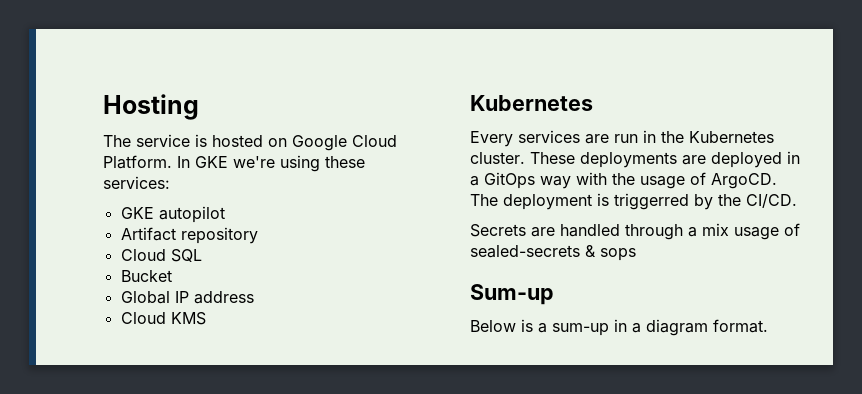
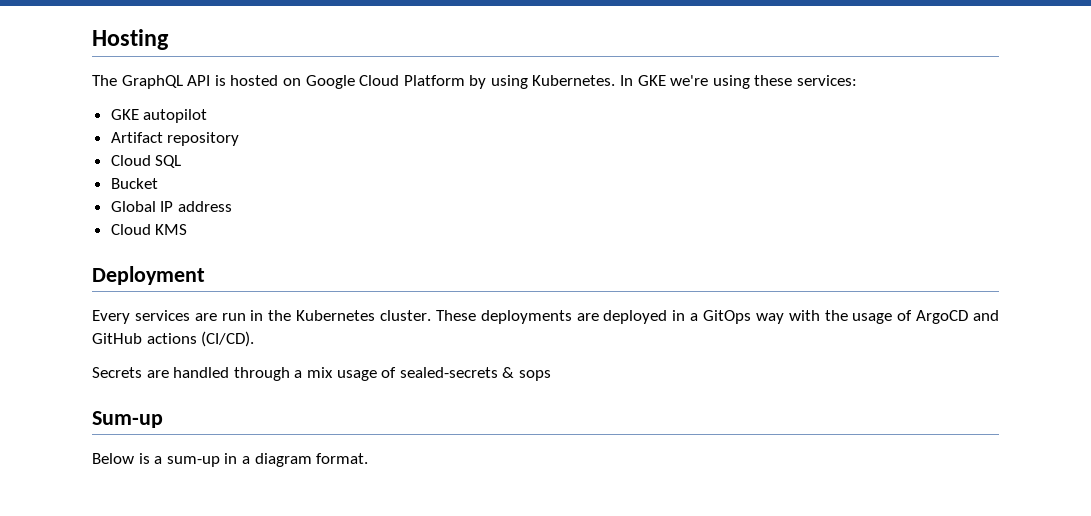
[136,134,190,147] service -> [121,75,211,89] GraphQL API
[103,155,172,169] Platform. -> [403,75,616,89] Platform by using Kubernetes.
[470,95,593,111] Kubernetes -> [92,266,205,285] Deployment
[711,173,777,189] [470,193,797,210] ArgoCD. The deployment is triggerred by the CI/CD. -> [916,310,1000,324] [92,331,255,347] ArgoCD and GitHub actions (CI/CD).

